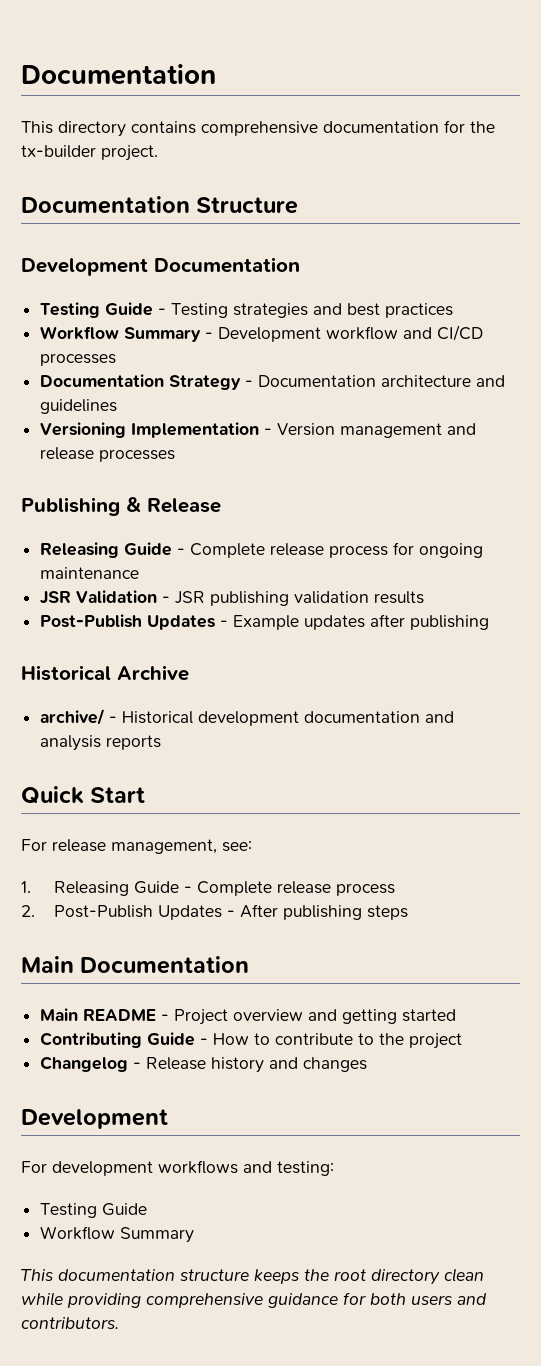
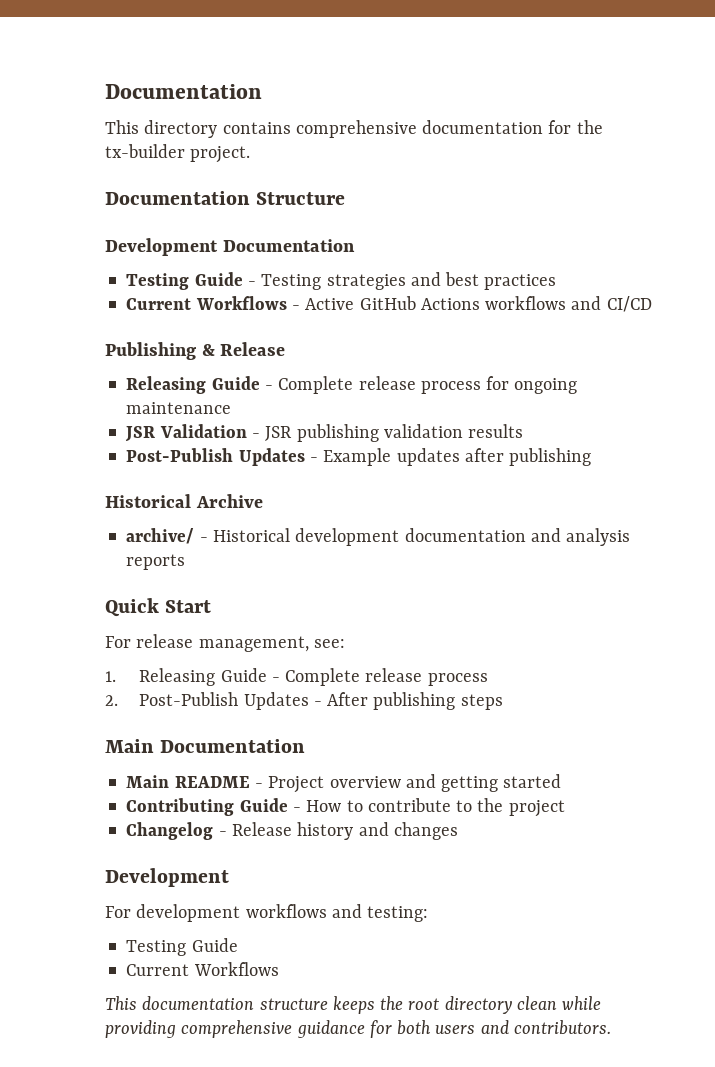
[40,325,484,342] [40,353,117,366] [40,374,506,390] [40,399,118,414] [40,422,477,438] [40,447,176,462] Workflow Summary - Development workflow and CI/CD processes // Documentation Strategy - Documentation architecture and guidelines // Versioning Implementation - Version management and release processes -> [126,296,652,312] Current Workflows - Active GitHub Actions workflows and CI/CD
[40,1226,195,1243] Workflow Summary -> [126,962,279,976] Current Workflows

